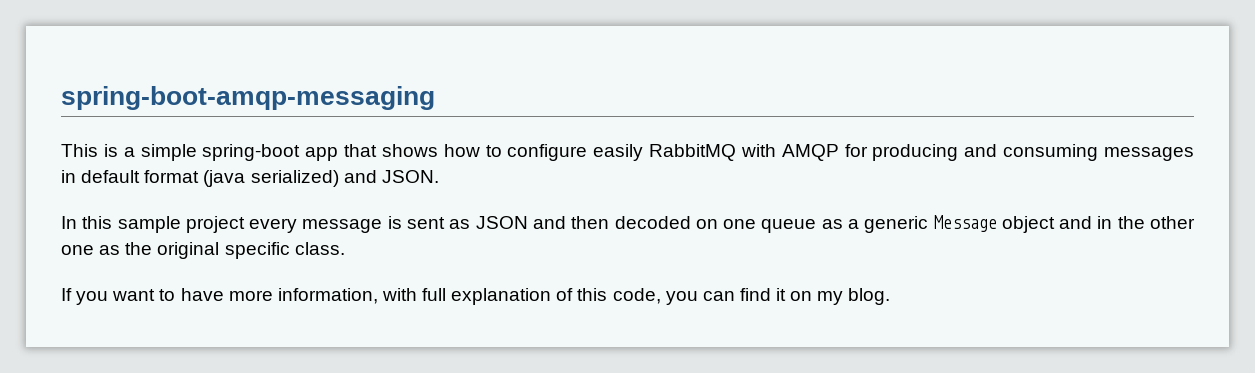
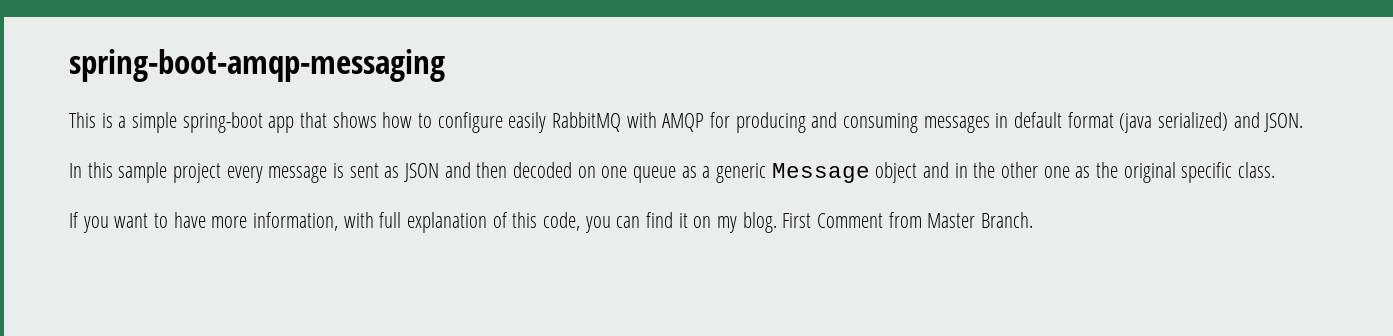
(891, 296) none -> [782,212,1034,228] First Comment from Master Branch.

